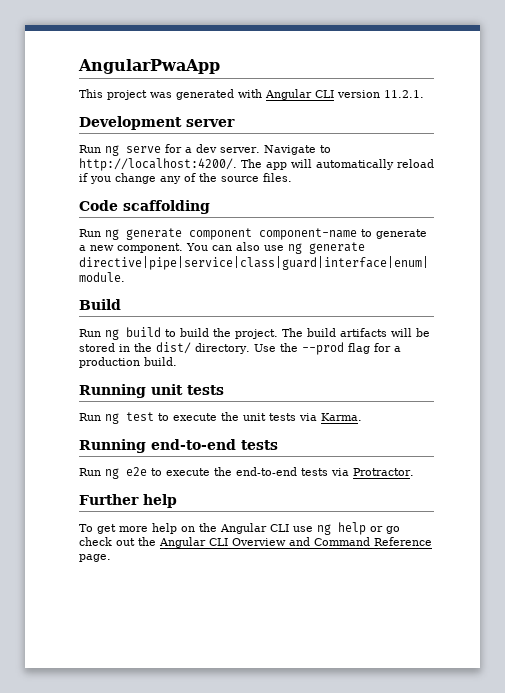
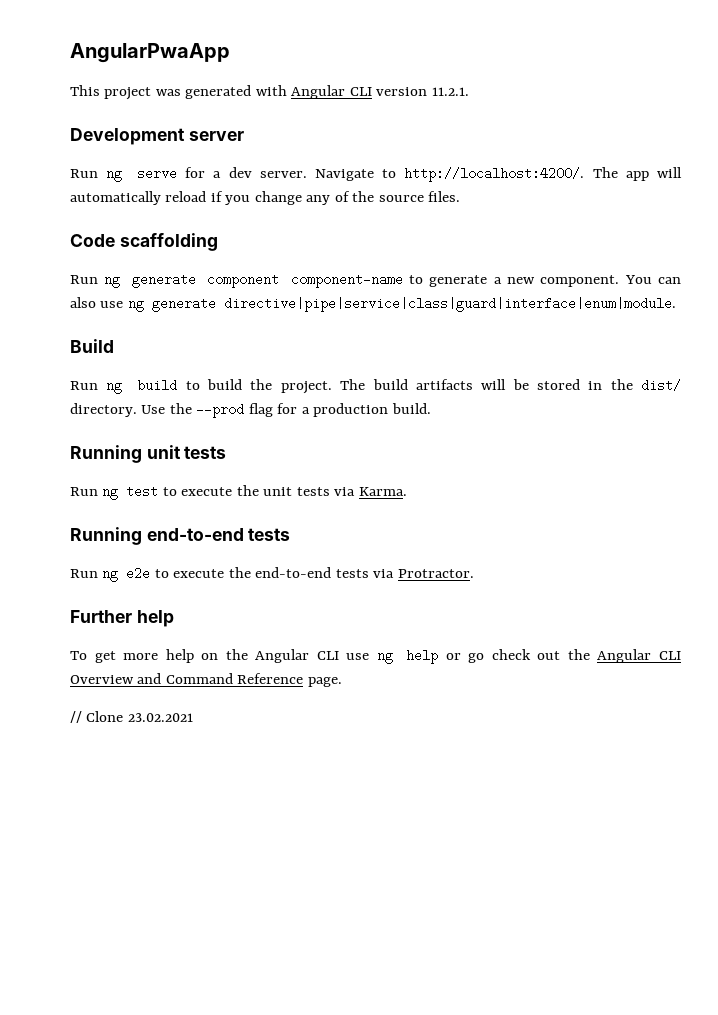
(111, 558) none -> [70,711,193,723] // // Clone 23.02.2021

